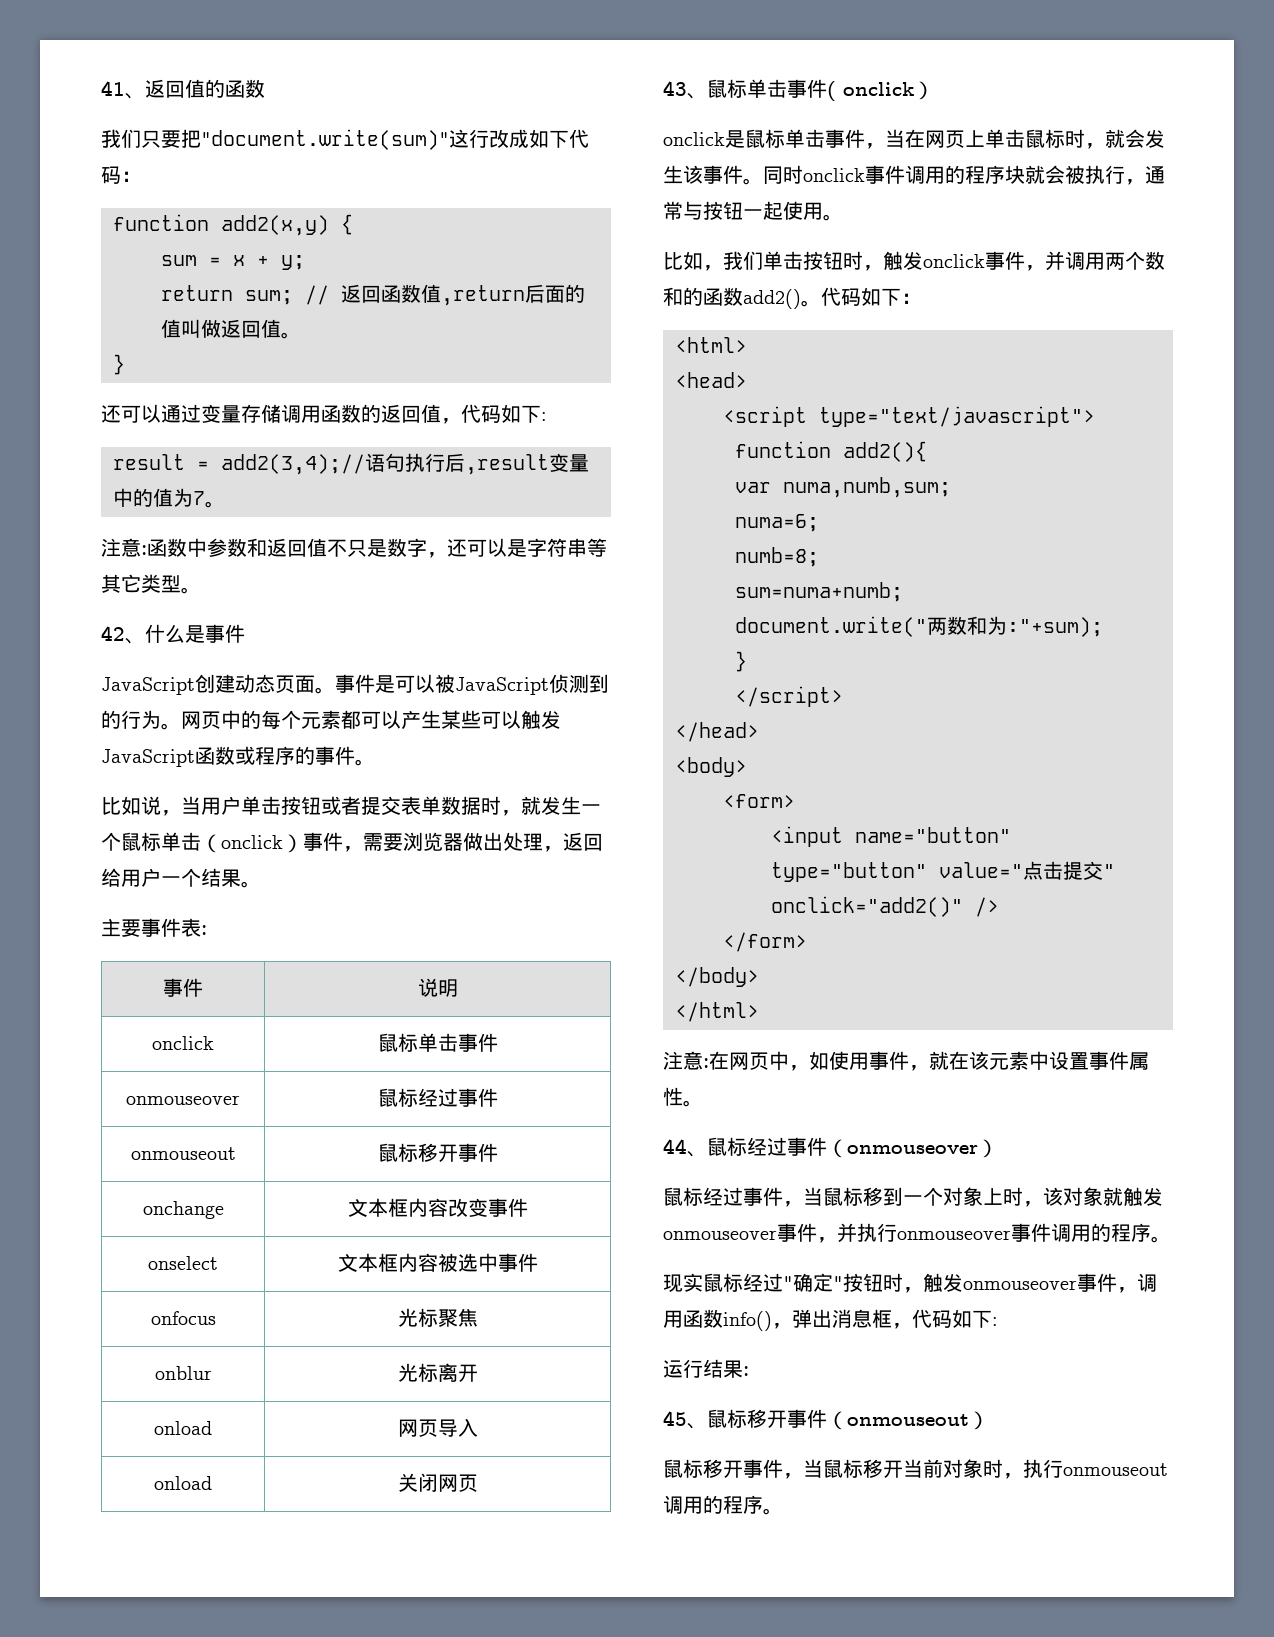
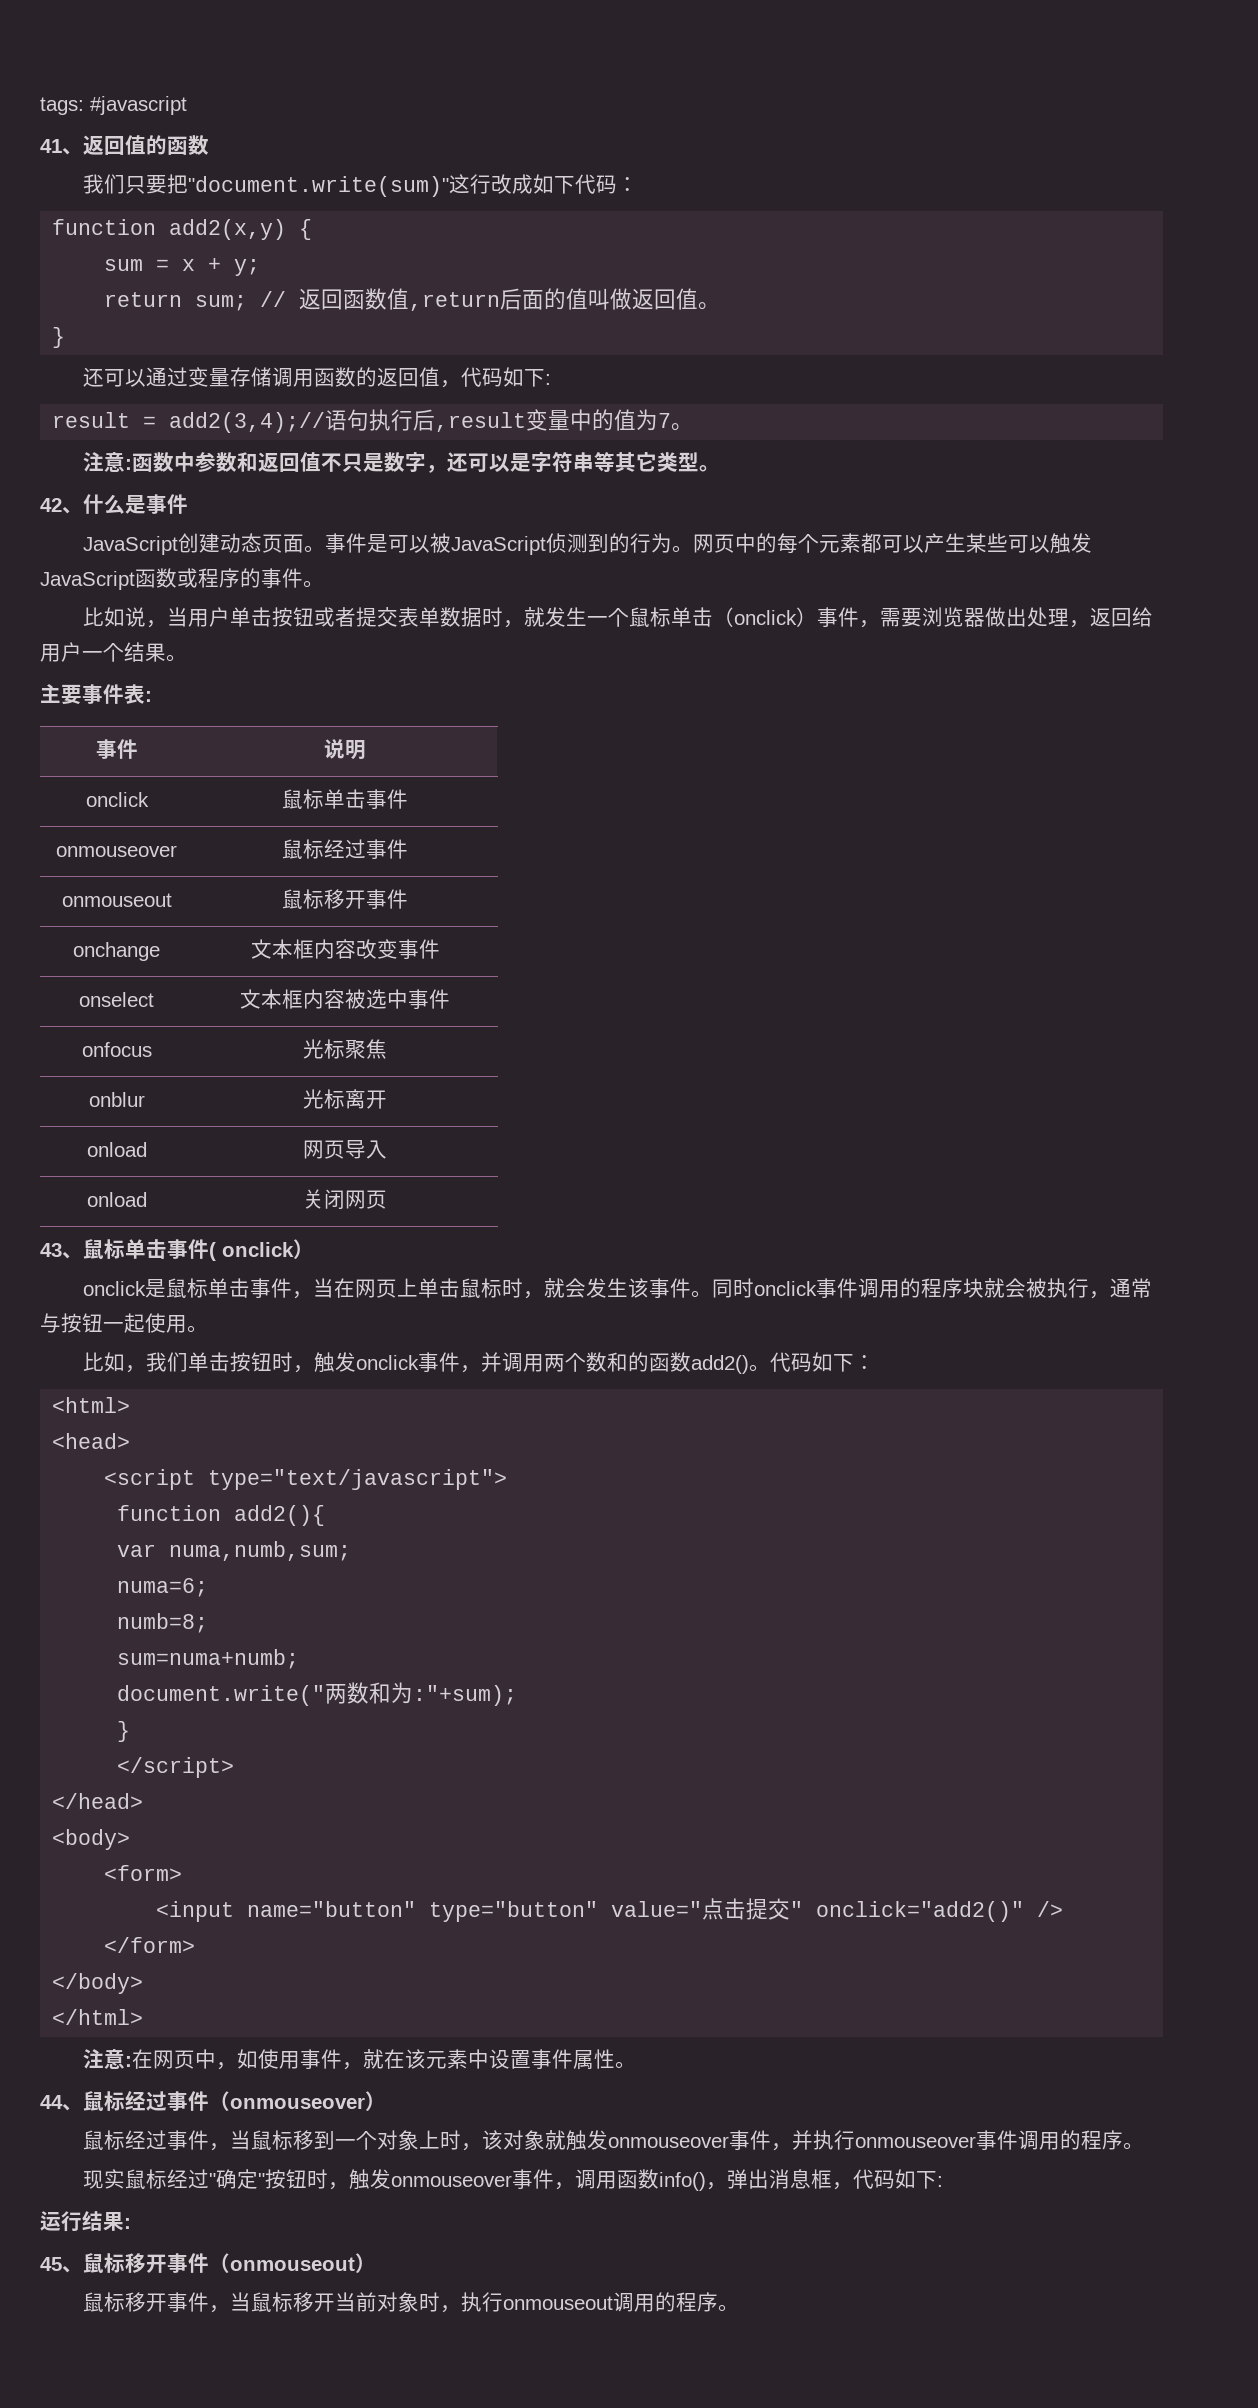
(101, 88) none -> [40,96,187,115] tags: #javascript //

